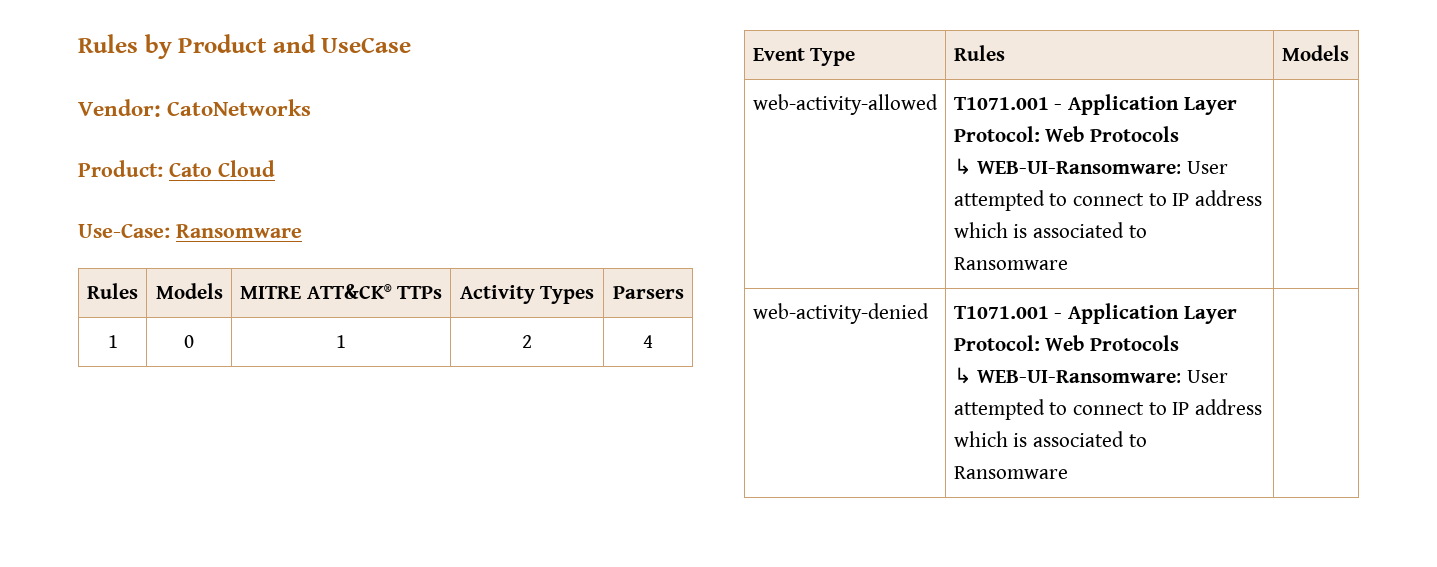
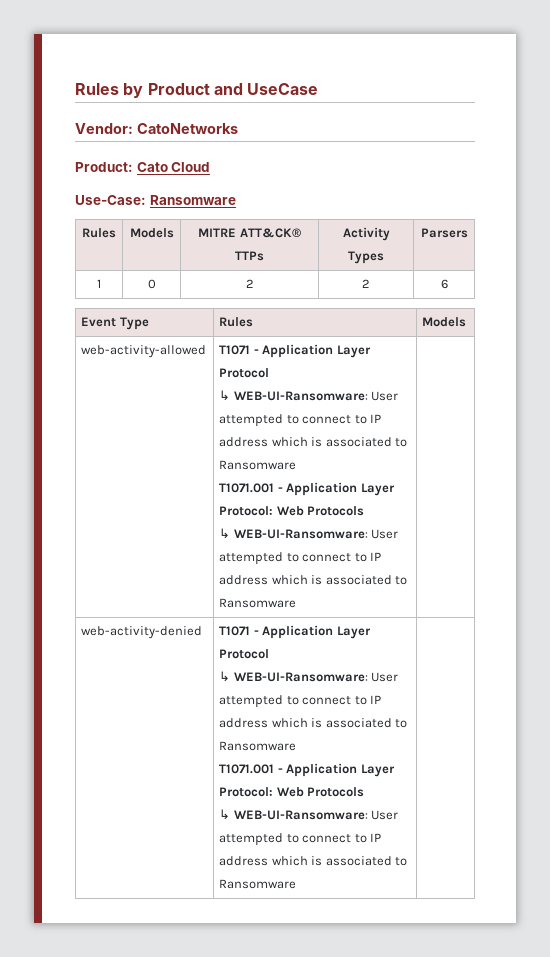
[336,335,346,348] [522,335,532,348] [643,335,653,348] 1 | 2 | 4 -> [245,279,254,288] [362,279,370,288] [440,279,448,289] 2 | 2 | 6
(938, 104) none -> [219,344,371,358] [219,368,270,378] [219,390,399,401] [219,414,382,427] [219,437,408,447] [219,460,297,470] T1071 - Application Layer Protocol // ↳ WEB-UI-Ransomware: User attempted to connect to IP address which is associated to Ransomware //
(929, 313) none -> [219,625,371,639] [219,649,270,659] [219,671,399,682] [219,695,382,708] [219,718,408,728] [219,741,297,751] T1071 - Application Layer Protocol // ↳ WEB-UI-Ransomware: User attempted to connect to IP address which is associated to Ransomware //

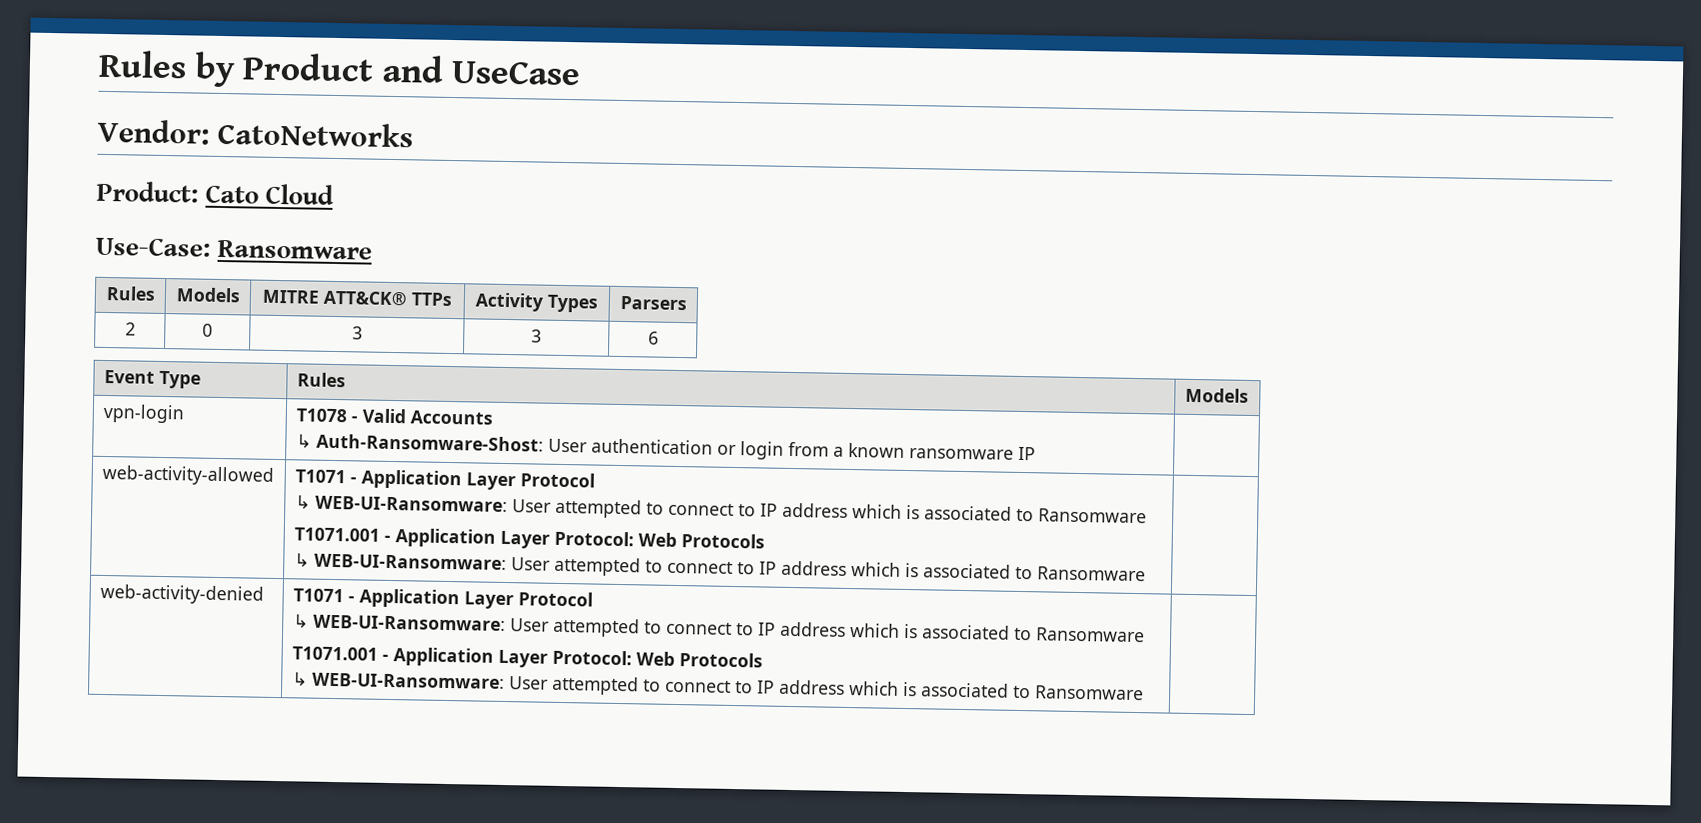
[97,279,101,288] 1 -> [124,322,136,336] 2
[245,279,254,288] [362,279,370,288] 2 | 2 -> [351,326,363,340] [531,329,542,343] 3 | 3
(467, 322) none -> [102,403,185,424] [295,408,493,425] [295,433,1036,461] // vpn-login | T1078 - Valid Accounts // ↳ Auth-Ransomware-Shost: User authentication or login from a known ransomware IP |

